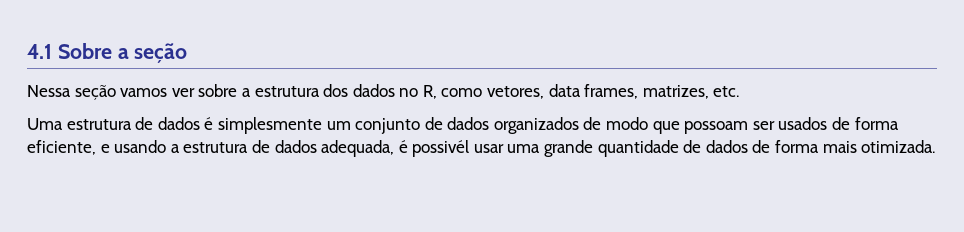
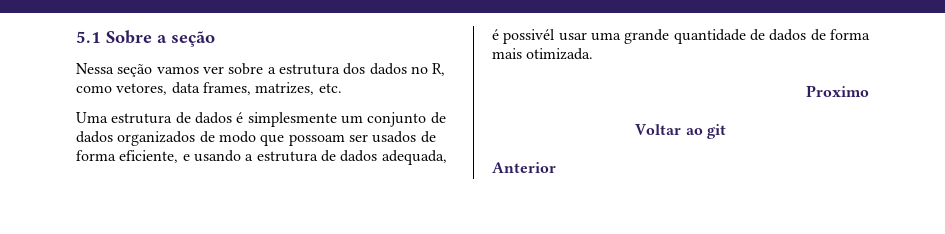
[27,44,52,59] 4.1 -> [76,31,101,43] 5.1
(936, 146) none -> [806,85,869,97] [635,124,726,139] [492,162,556,173] // Proximo // Voltar ao git // Anterior

